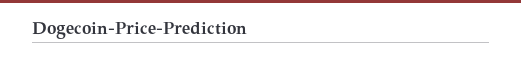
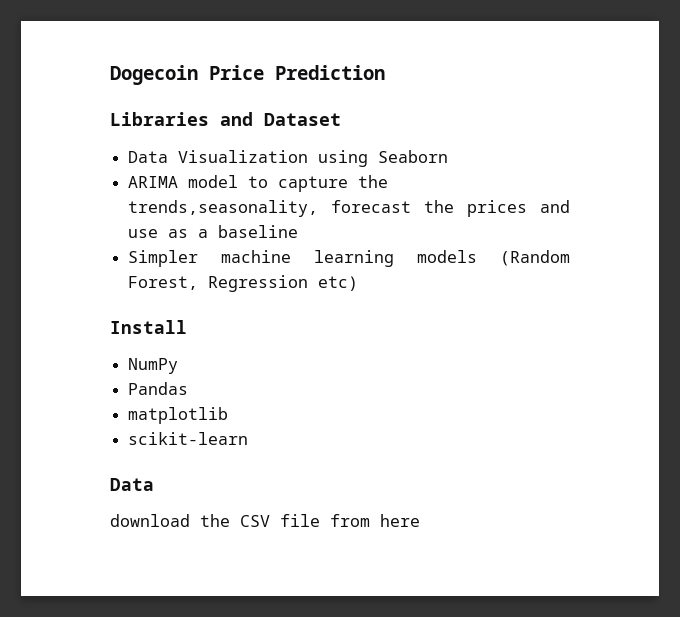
[32,22,247,39] Dogecoin-Price-Prediction -> [110,65,385,85] [110,112,341,126] [128,150,449,167] [128,175,389,192] [128,200,570,217] [128,225,299,238] [128,250,570,267] [128,275,359,292] [110,320,187,334] [128,358,179,374] [128,382,189,395] [128,407,229,424] [128,432,249,445] [110,478,154,491] [110,514,420,527] Dogecoin Price Prediction // Libraries and Dataset // Data Visualization using Seaborn // ARIMA model to capture the trends,seasonality, forecast the prices and use as a baseline // Simpler machine learning models (Random Forest, Regression etc) // Install // NumPy // Pandas // matplotlib // scikit-learn // Data // download the CSV file from here

